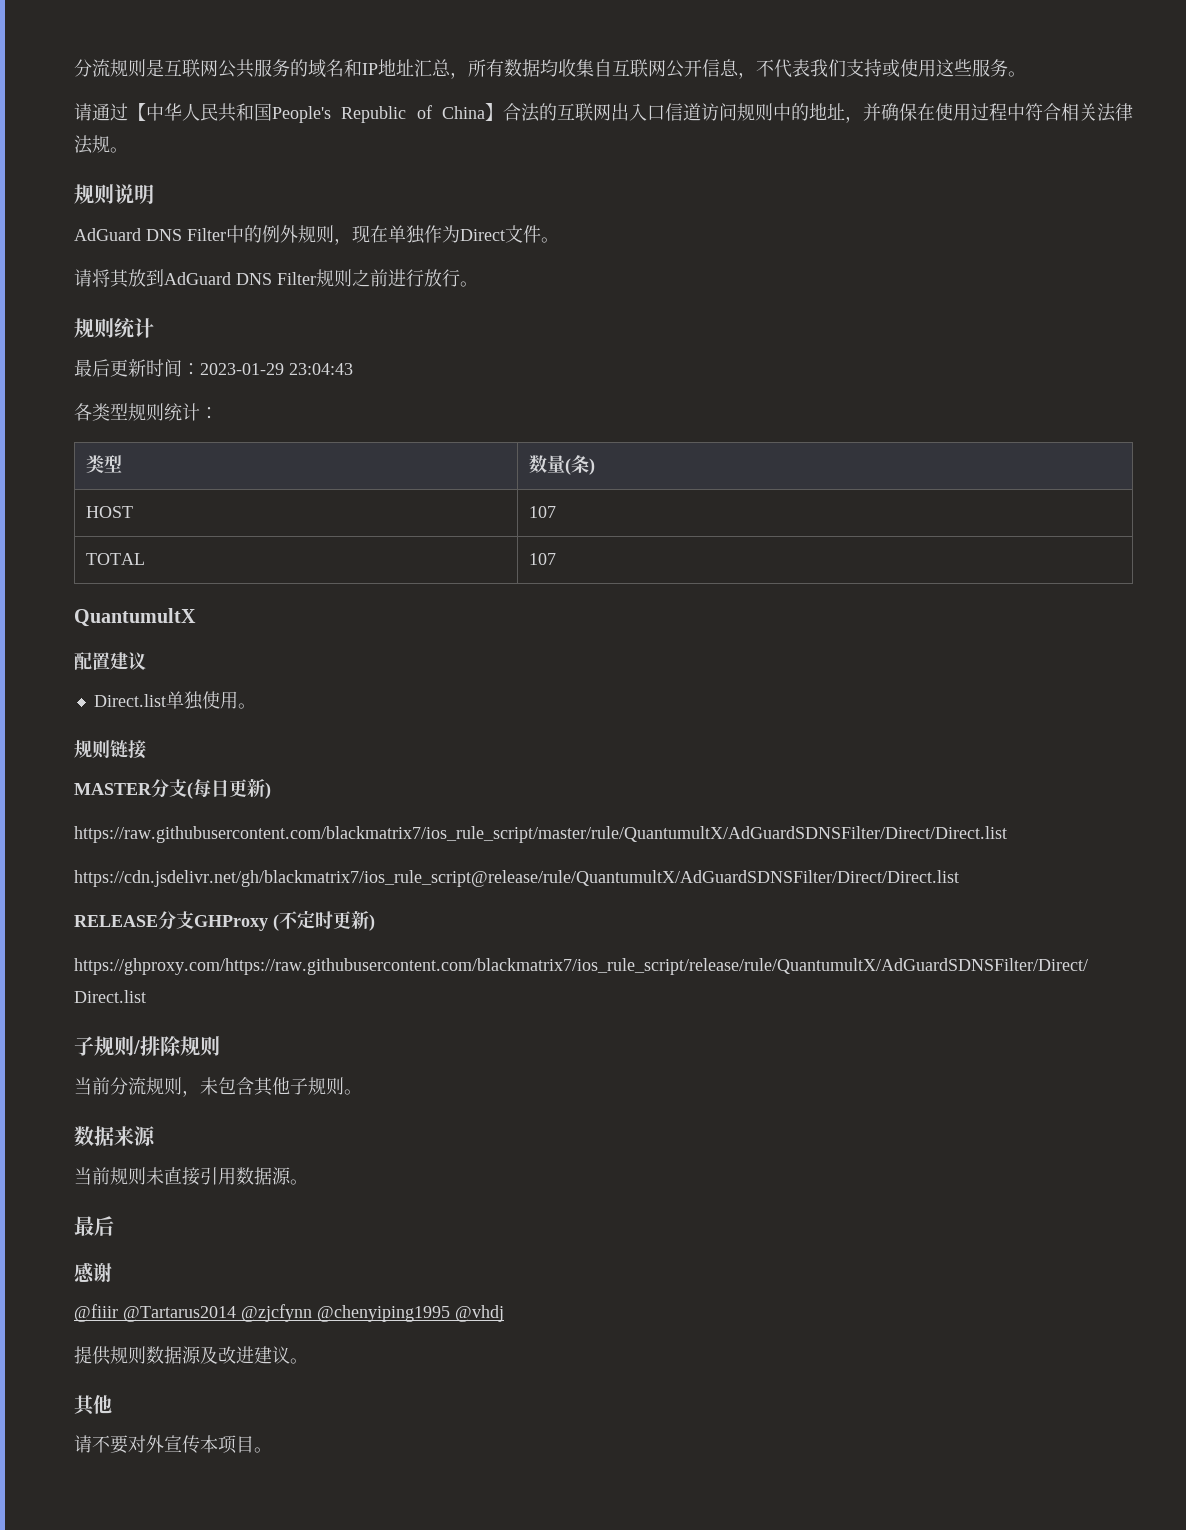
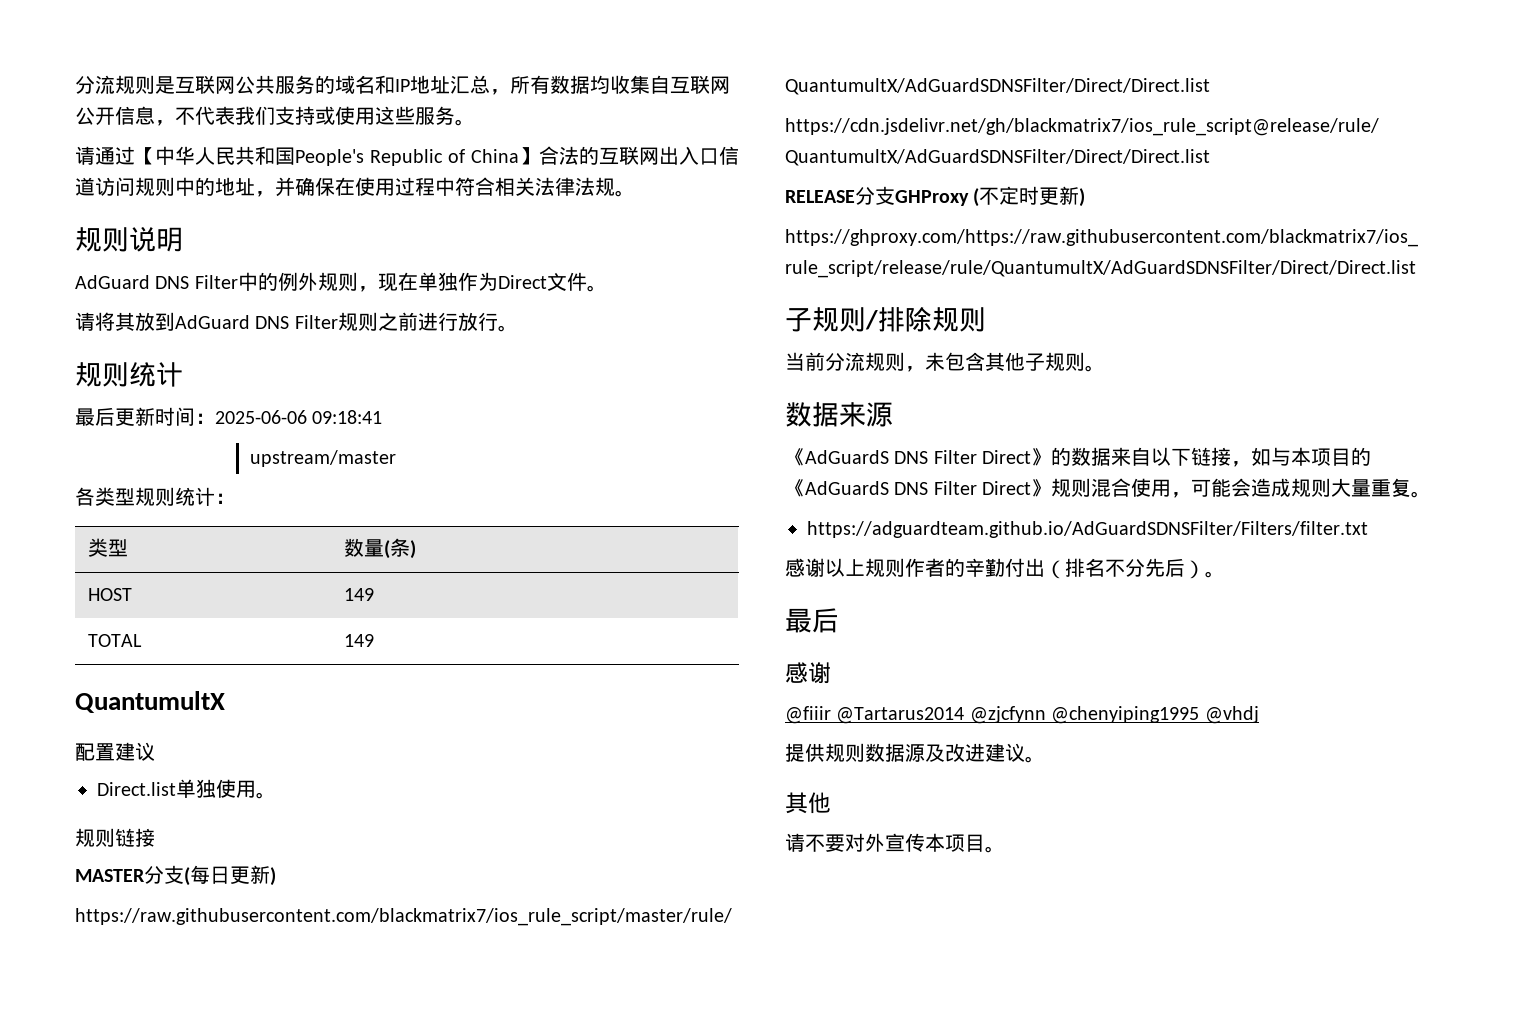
[200,363,353,375] 2023-01-29 23:04:43 -> [215,410,383,424] [249,450,396,467] 2025-06-06 09:18:41 // upstream/master
[528,506,556,518] 107 -> [343,588,374,601] 149
[528,553,556,565] 107 -> [343,634,374,647] 149
[74,1167,291,1186] 当前规则未直接引用数据源 -> [785,447,1372,467] [785,478,1432,498] [807,521,1368,538] [785,558,1205,579] 《AdGuardS DNS Filter Direct》的数据来自以下链接，如与本项目的《AdGuardS DNS Filter Direct》规则混合使用，可能会造成规则大量重复。 // https://adguardteam.github.io/AdGuardSDNSFilter/Filters/filter.txt // 感谢以上规则作者的辛勤付出（排名不分先后）

